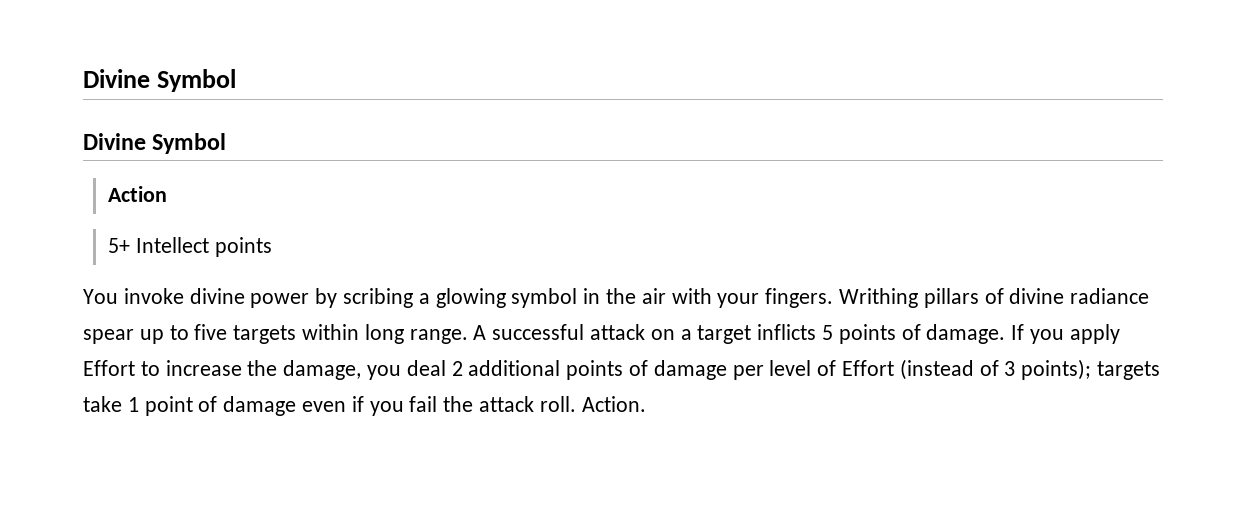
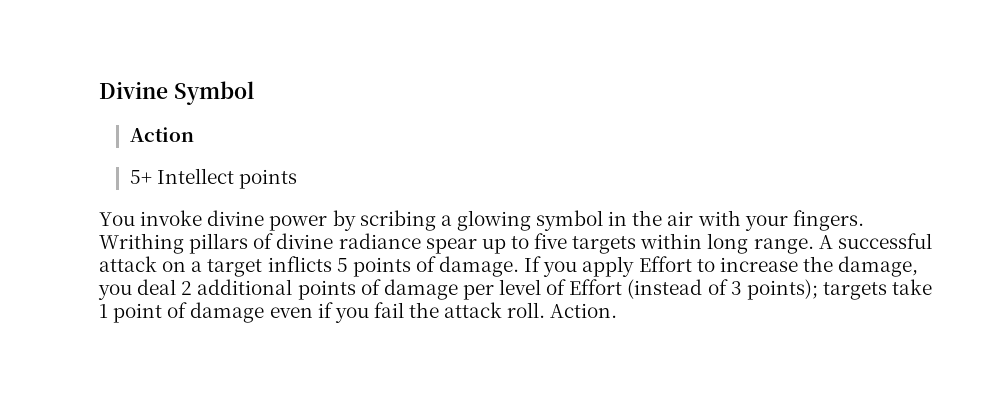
[83,69,237,92] [83,133,227,154] Divine Symbol // Divine Symbol -> [99,81,254,105] Divine Symbol

